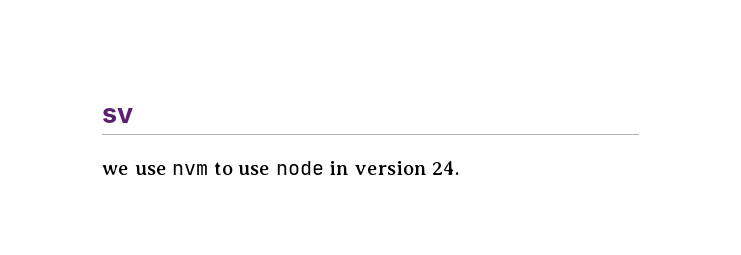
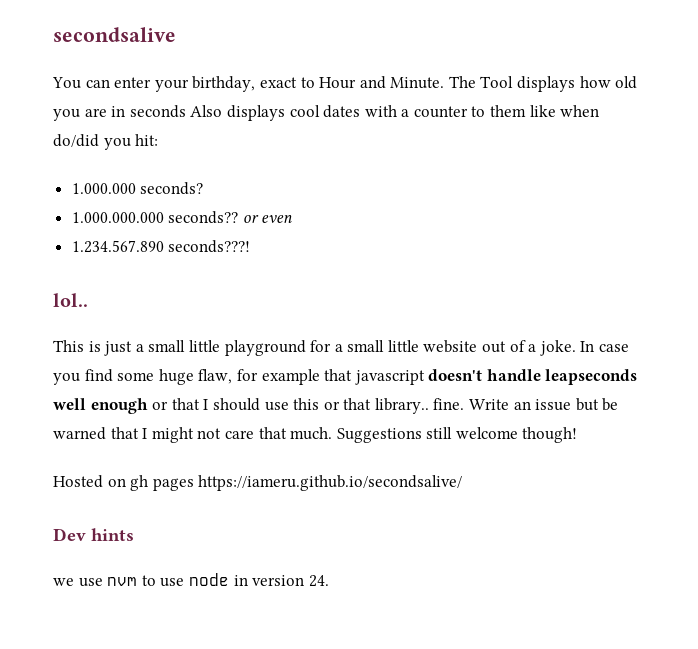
[102,108,133,123] sv -> [53,27,176,42] [52,76,638,92] [53,105,600,121] [53,134,159,150] [71,182,204,195] [71,211,293,224] [71,240,251,253] [53,293,88,307] [53,340,630,356] [53,369,638,385] [53,398,619,414] [53,427,578,443] [53,475,463,491] [53,528,134,541] secondsalive // You can enter your birthday, exact to Hour and Minute. The Tool displays how old you are in seconds Also displays cool dates with a counter to them like when do/did you hit: // 1.000.000 seconds? // 1.000.000.000 seconds?? or even // 1.234.567.890 seconds???! // lol.. // This is just a small little playground for a small little website out of a joke. In case you find some huge flaw, for example that javascript doesn't handle leapseconds well enough or that I should use this or that library.. fine. Write an issue but be warned that I might not care that much. Suggestions still welcome though! // Hosted on gh pages https://iameru.github.io/secondsalive/ // Dev hints

